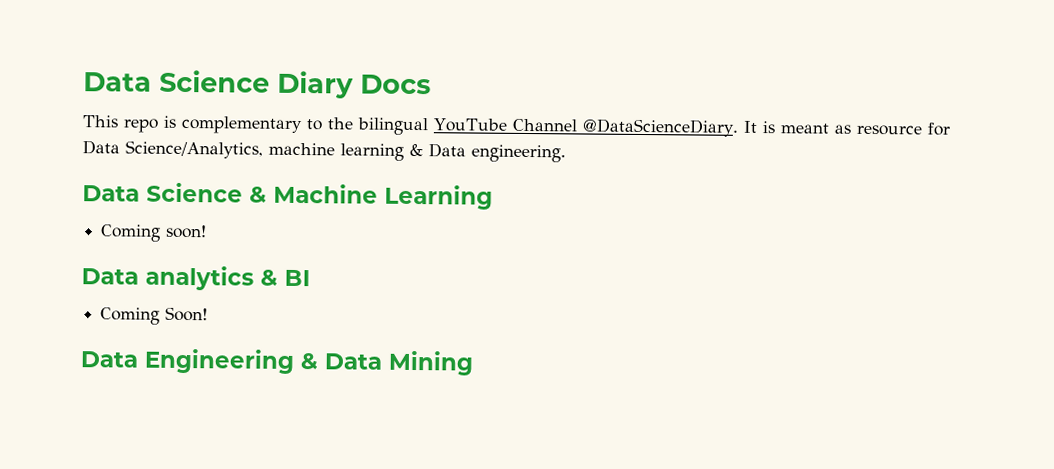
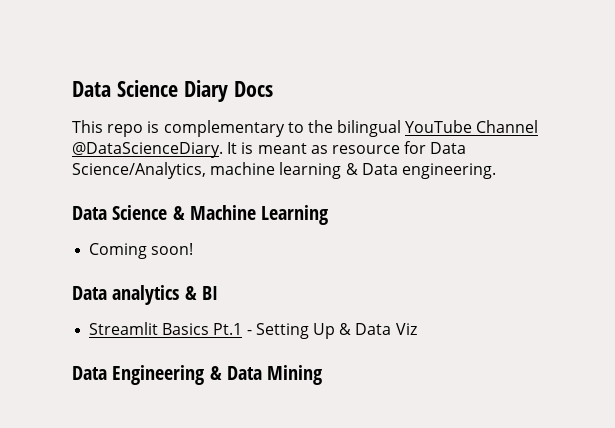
[100,306,209,325] Coming Soon! -> [89,322,417,339] Streamlit Basics Pt.1 - Setting Up & Data Viz

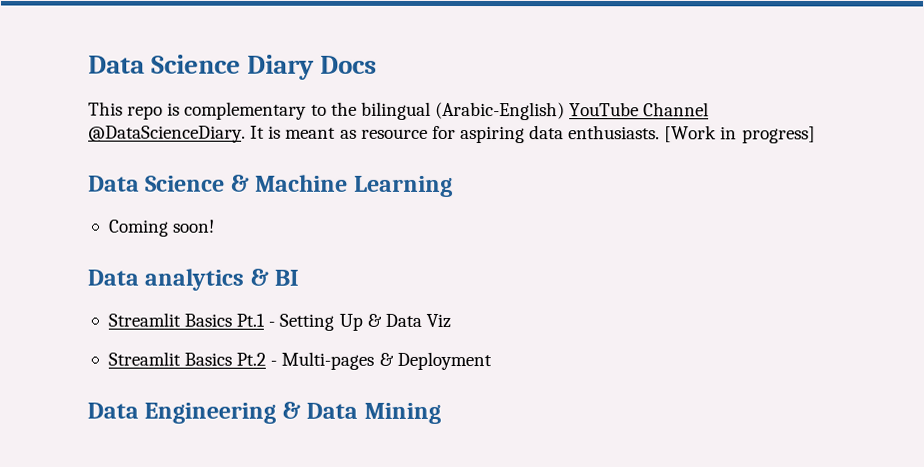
(402, 128) none -> [434,101,565,121] (Arabic-English)
[430,142,467,154] [72,162,496,179] Data Science/Analytics, machine learning & Data engineering. -> [459,125,816,144] aspiring data enthusiasts. [Work in progress]
(417, 329) none -> [107,351,492,371] // Streamlit Basics Pt.2 - Multi-pages & Deployment

